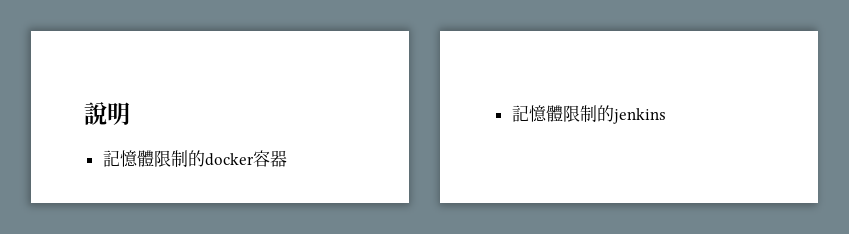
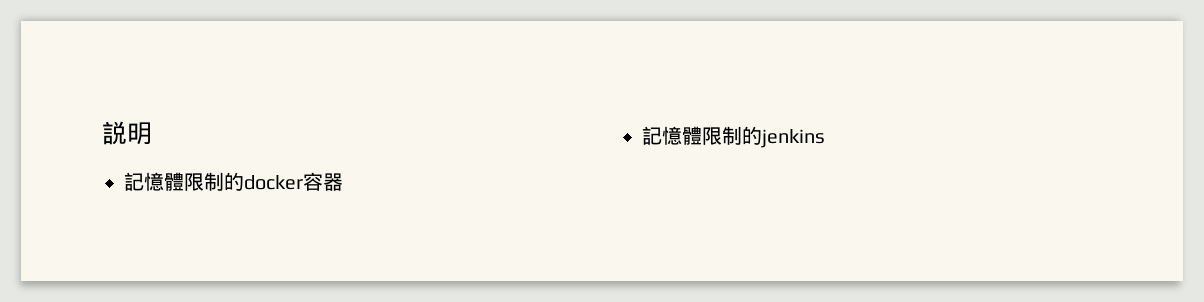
[84,102,107,125] 說 -> [102,121,127,145] 説

